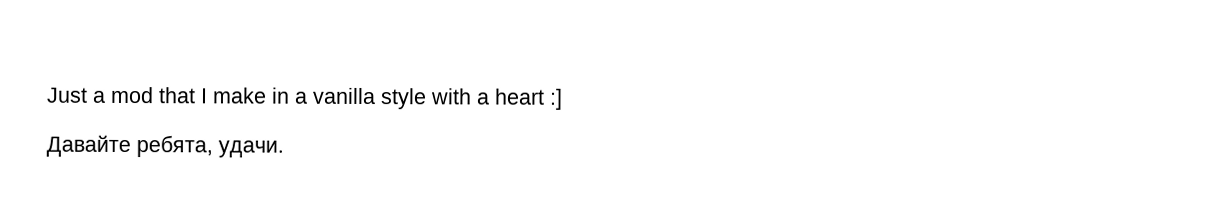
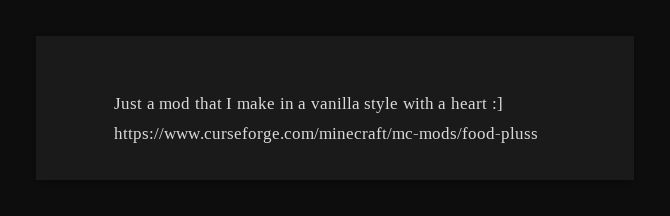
[46,134,284,158] Давайте ребята, удачи. -> [114,127,538,143] https://www.curseforge.com/minecraft/mc-mods/food-pluss

